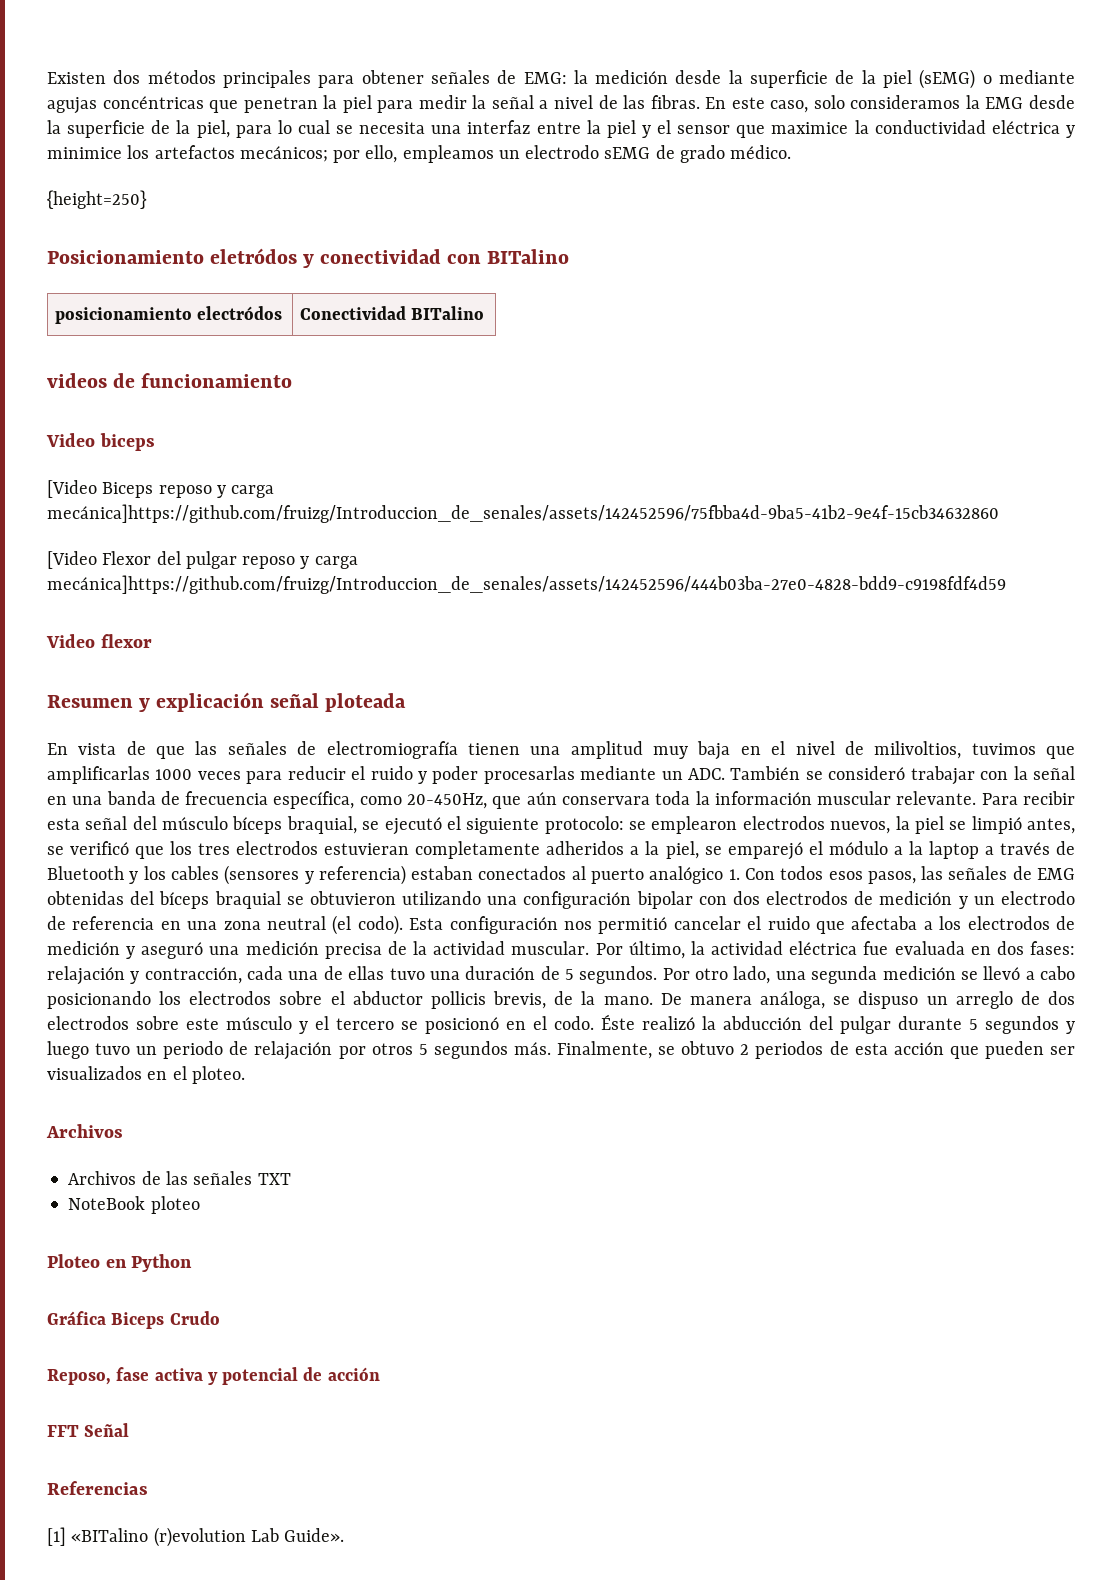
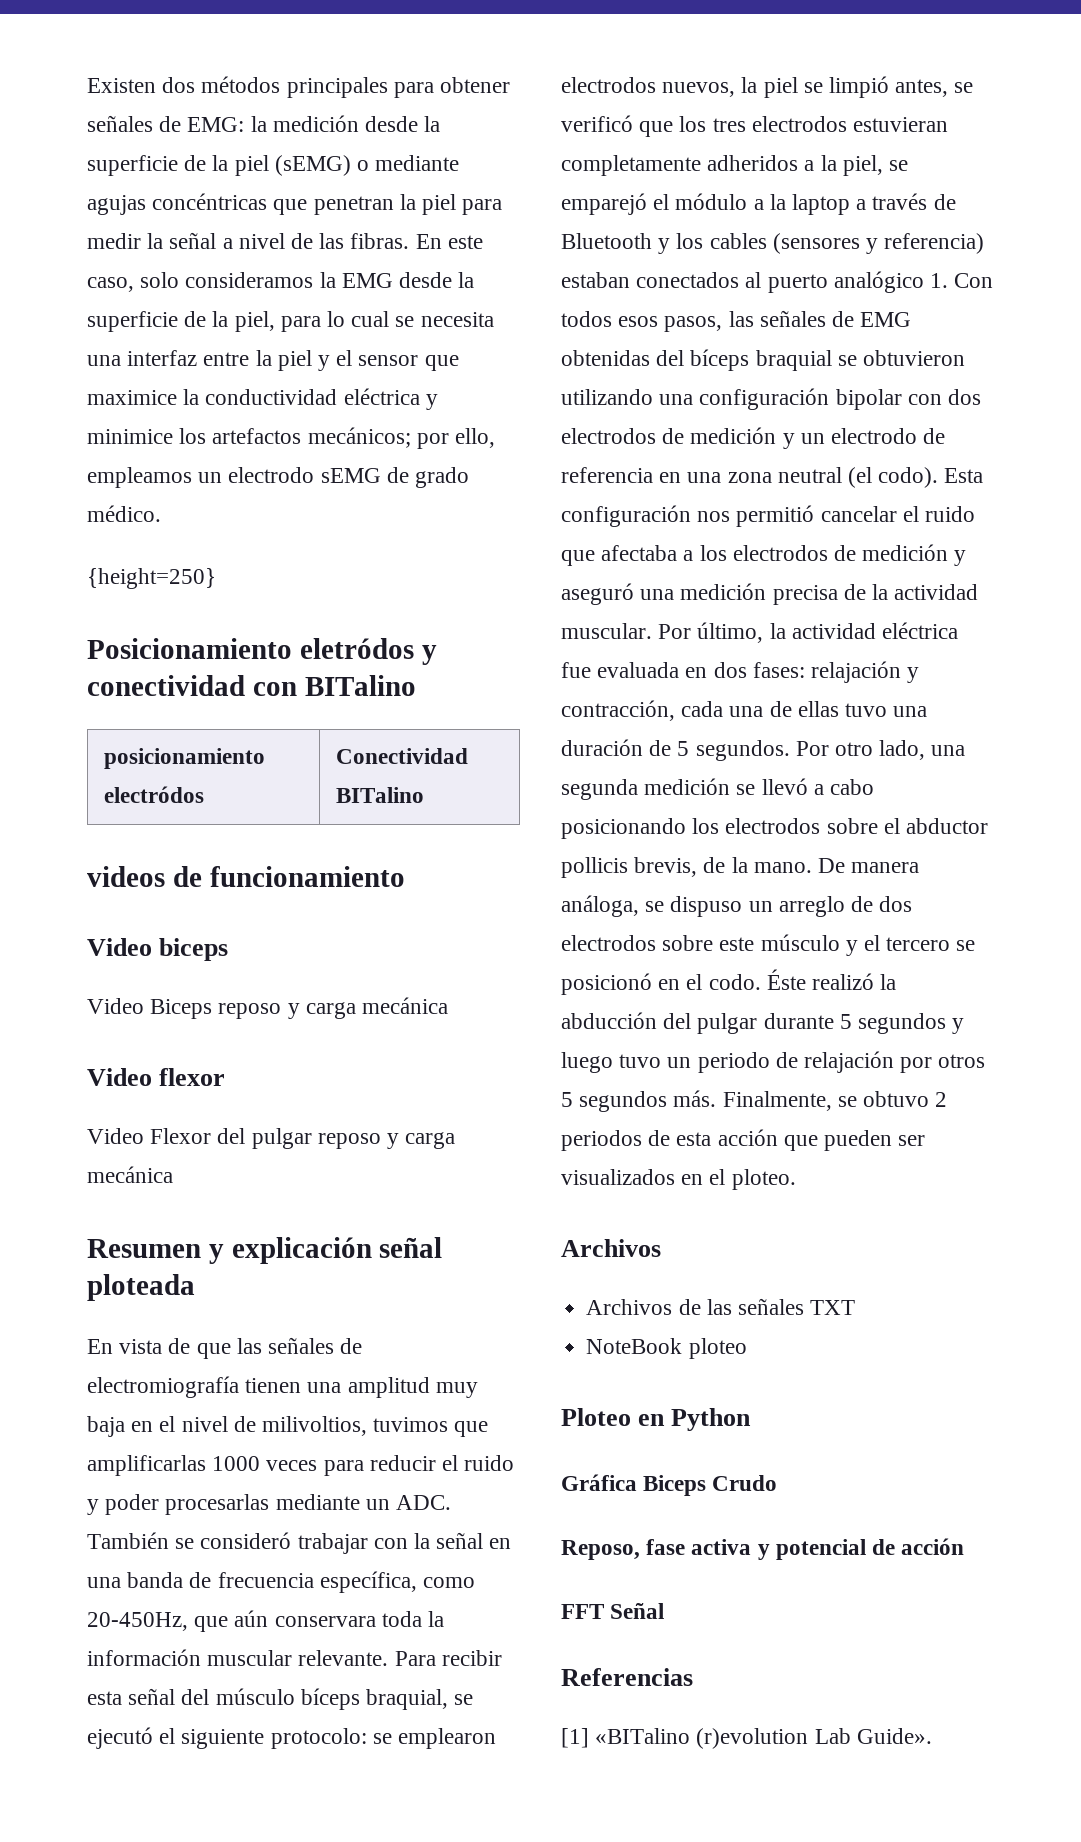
[47,480,97,498] [Video -> [87,998,144,1014] Video
[47,504,999,523] [47,551,97,569] mecánica]https://github.com/fruizg/Introduccion_de_senales/assets/142452596/75fbba4d-9ba5-41b2-9e4f-15cb34632860 // [Video -> [362,997,449,1014] [87,1068,226,1086] [87,1128,144,1144] mecánica // Video flexor // Video
[47,575,1006,594] [46,634,152,648] mecánica]https://github.com/fruizg/Introduccion_de_senales/assets/142452596/444b03ba-27e0-4828-bdd9-c9198fdf4d59 // Video flexor -> [87,1166,173,1183] mecánica

